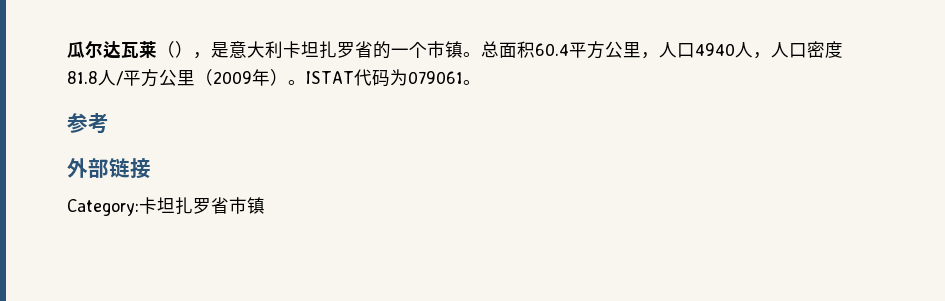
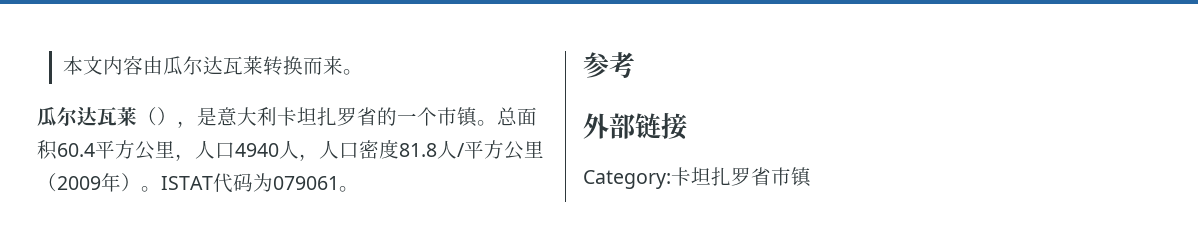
(67, 49) none -> [63,56,364,76] 本文内容由瓜尔达瓦莱转换而来。 //

